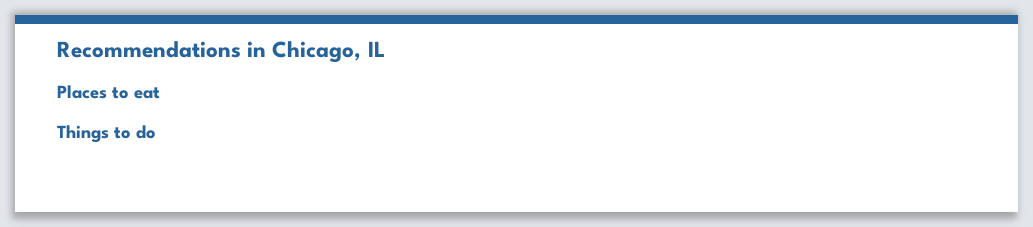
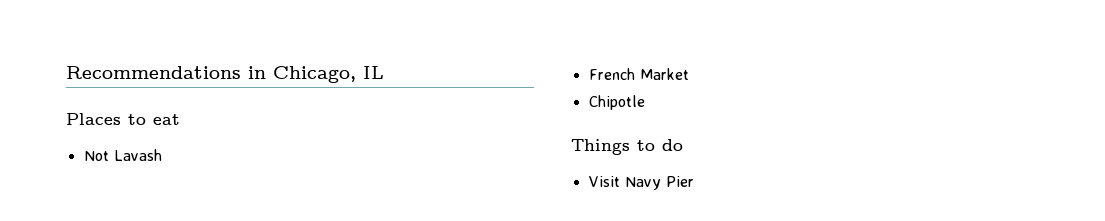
(160, 93) none -> [83,149,162,161] [588,68,689,80] [588,95,645,110] // Not Lavash // French Market // Chipotle
(156, 132) none -> [588,176,694,190] // Visit Navy Pier

